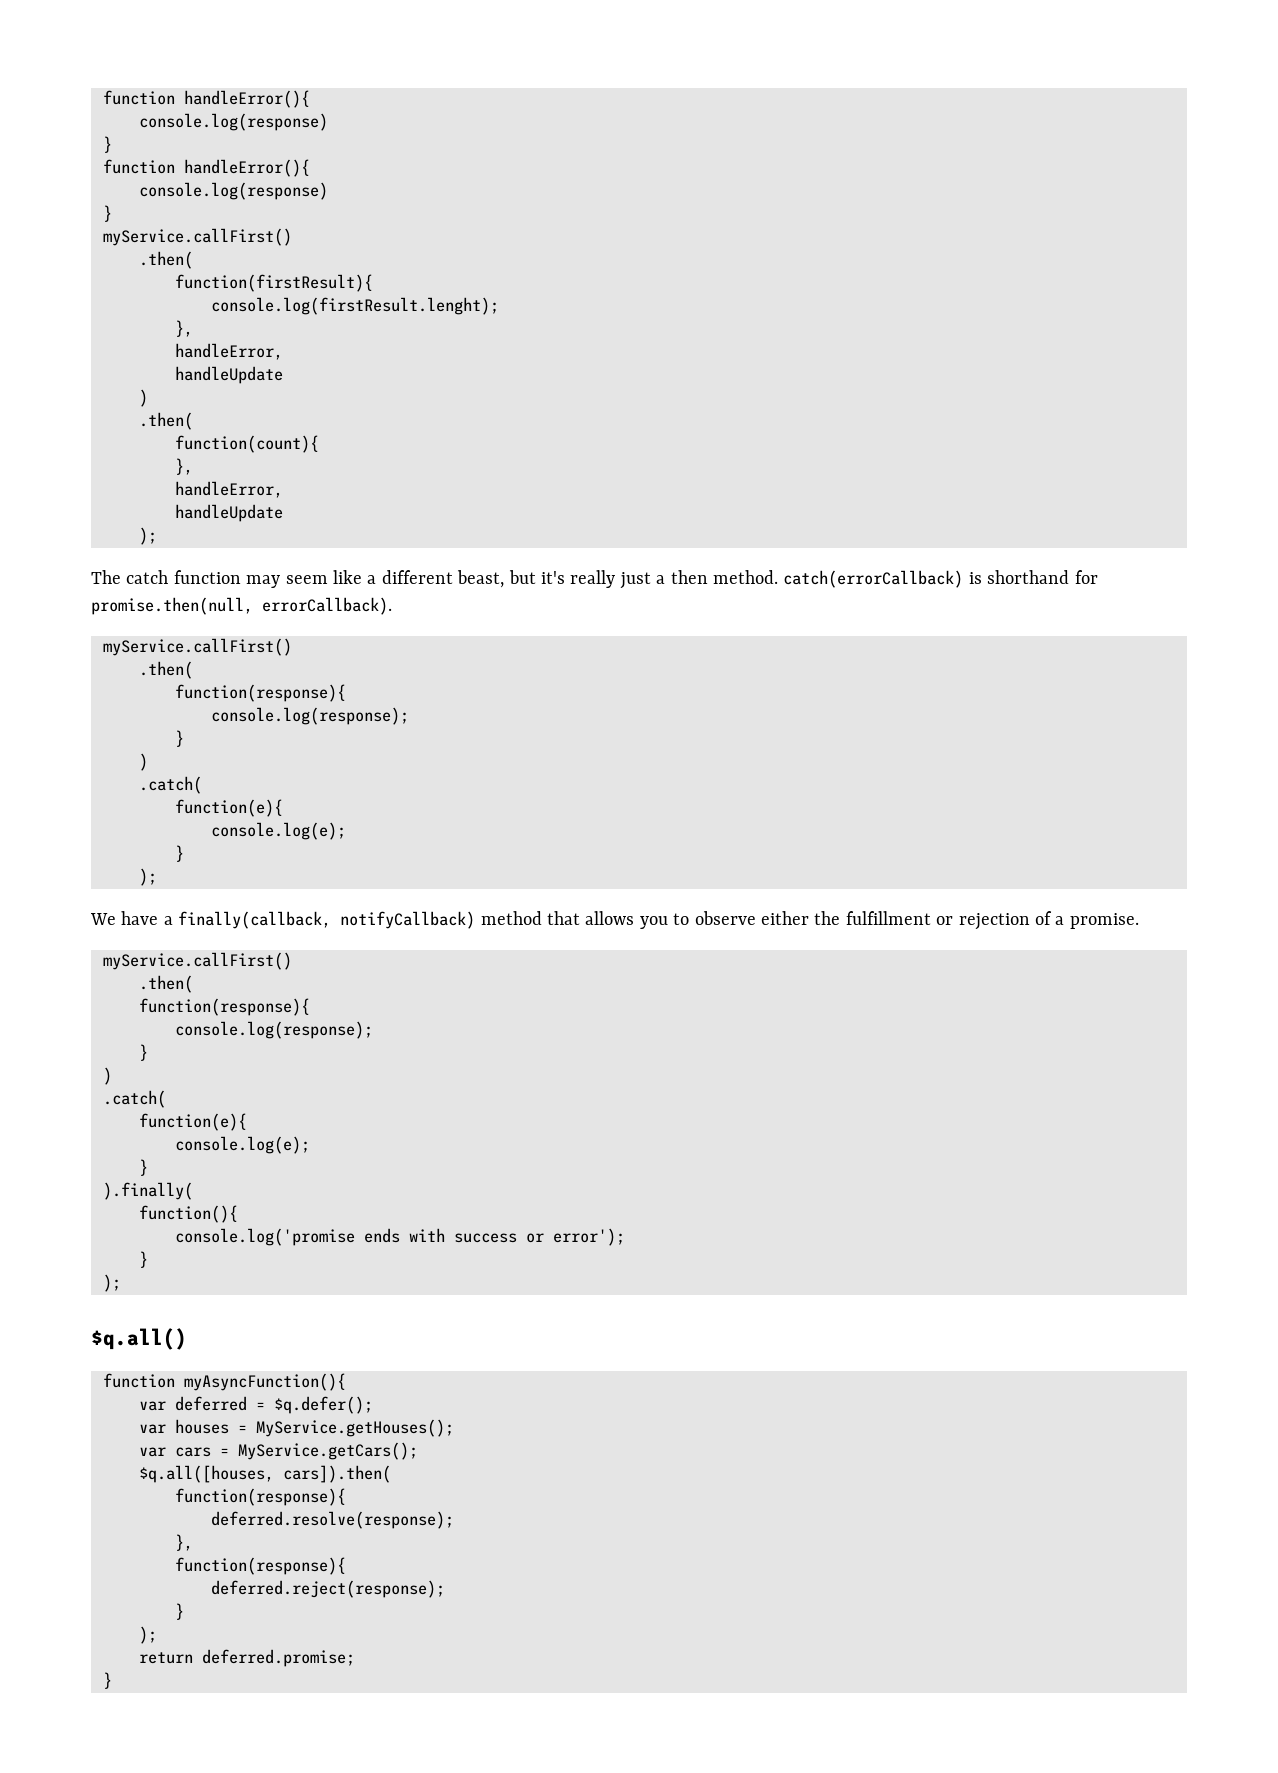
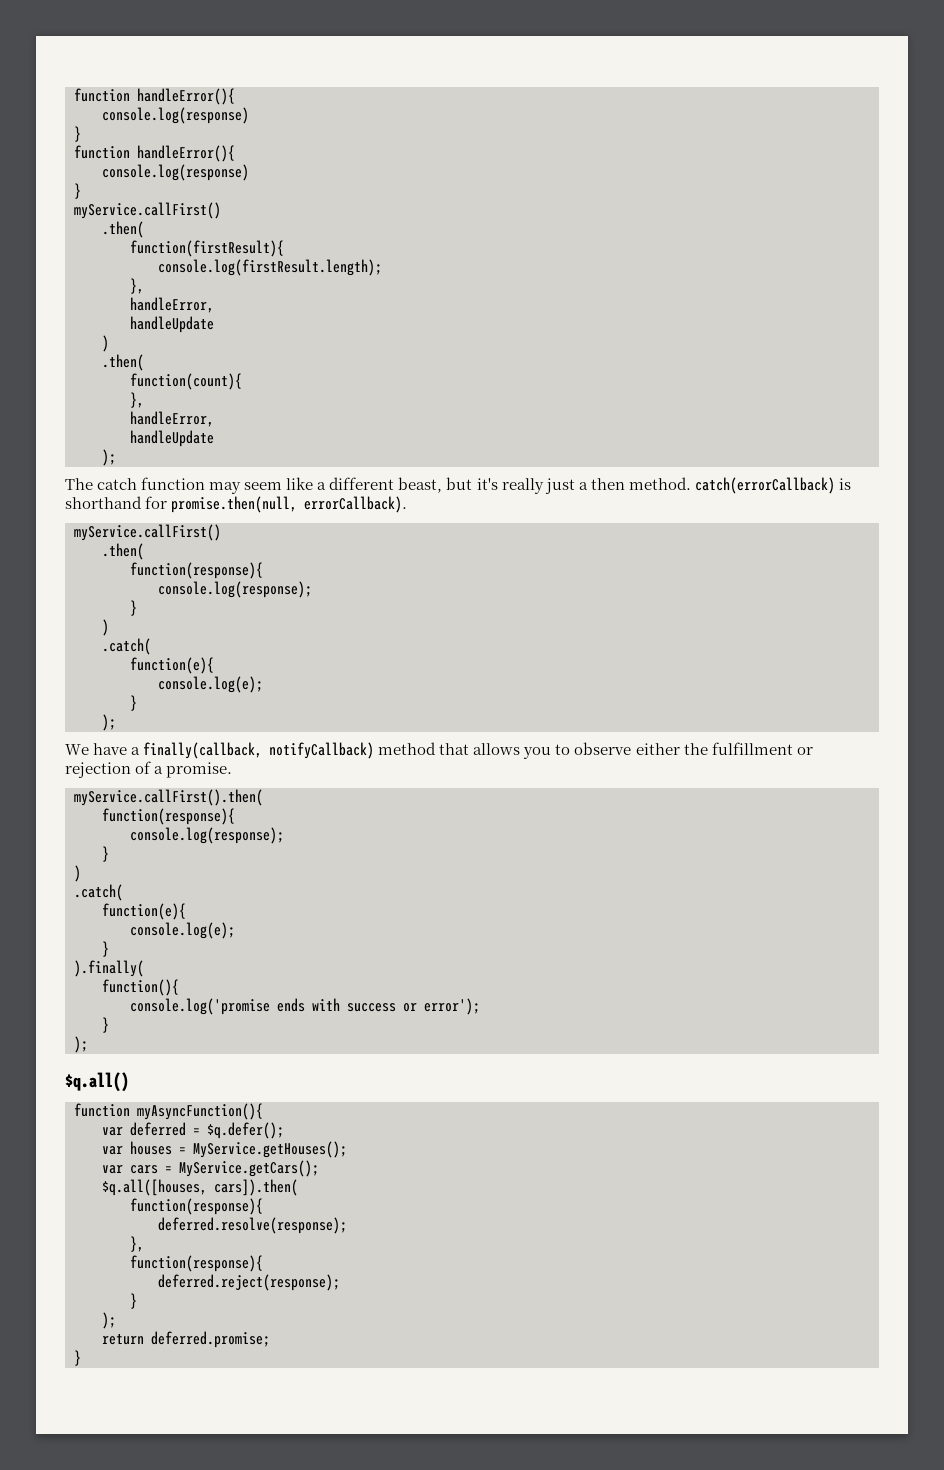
[211,297,499,315] console.log(firstResult.lenght); -> [158,259,382,276] console.log(firstResult.length);
[103,952,292,970] [139,975,193,993] myService.callFirst() // .then( -> [74,789,263,806] myService.callFirst().then(

